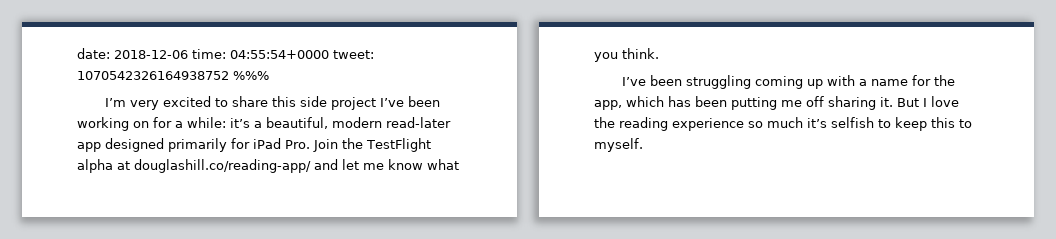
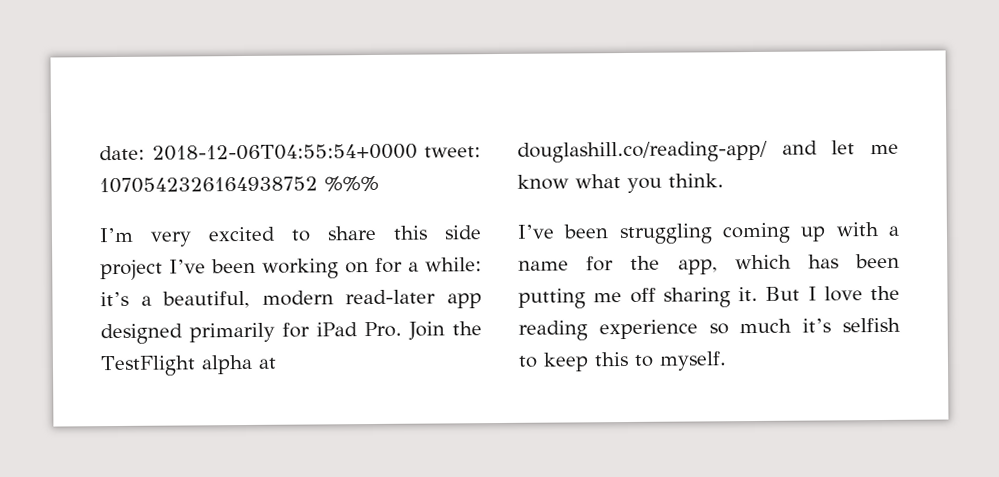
[114,49,329,59] 2018-12-06 time: 04:55:54+0000 -> [151,143,418,161] 2018-12-06T04:55:54+0000

